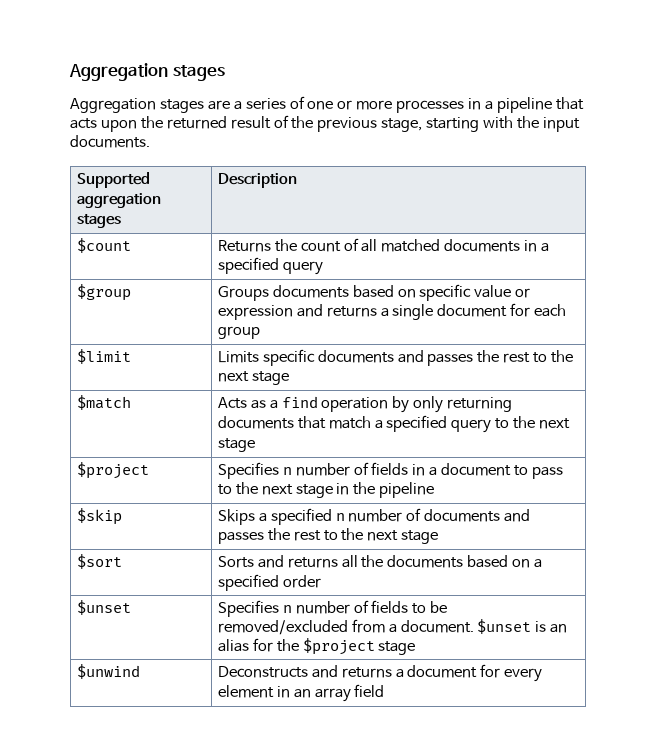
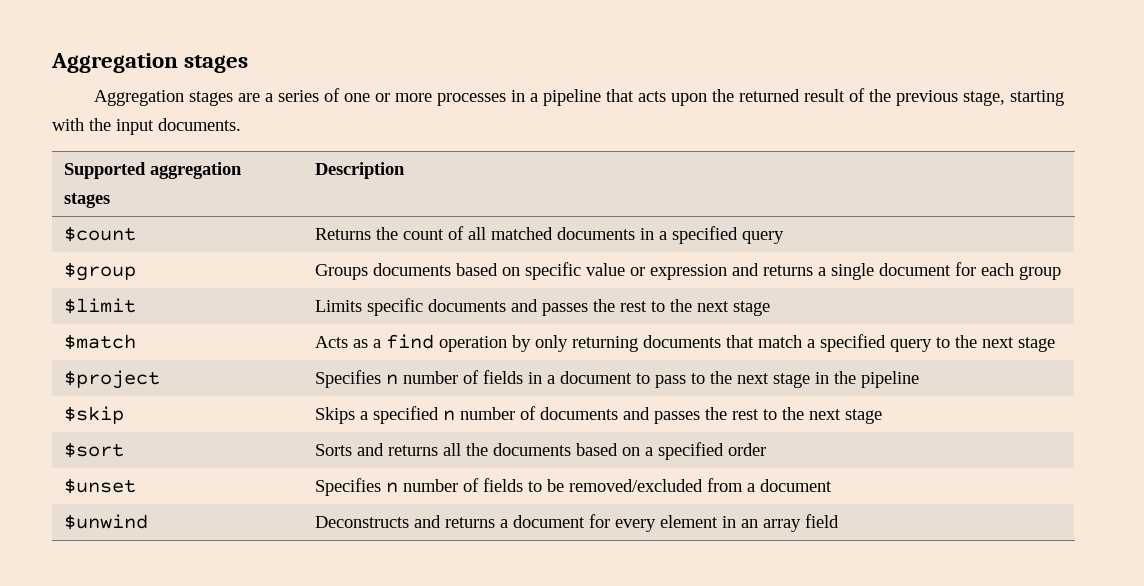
[400,619,568,634] [217,638,416,655] document. $unset is an alias for the $project stage -> [760,479,833,492] document

